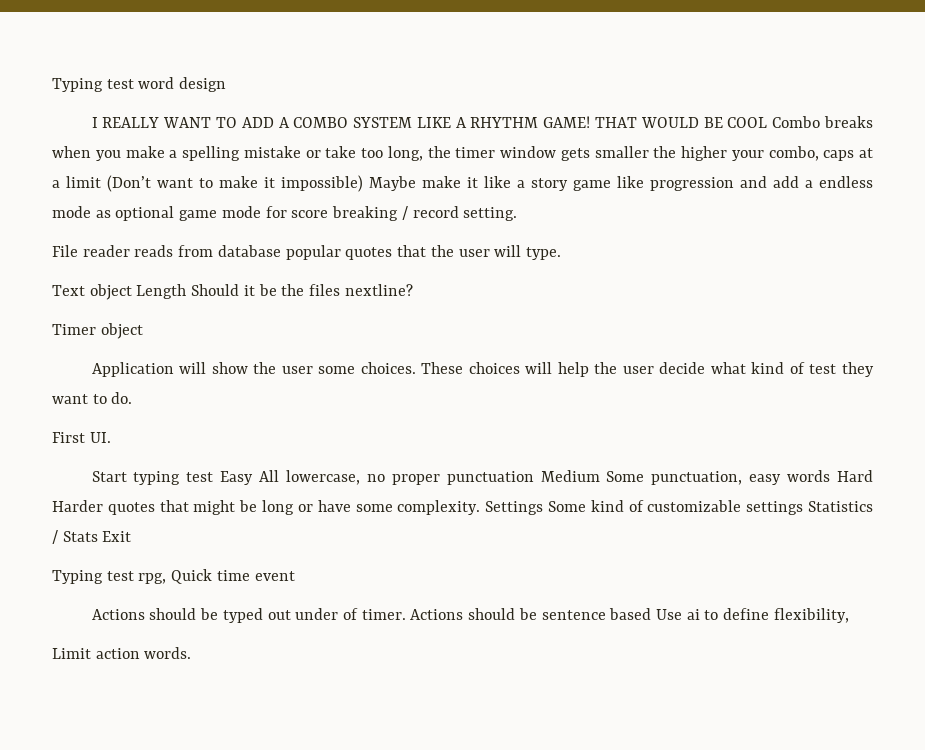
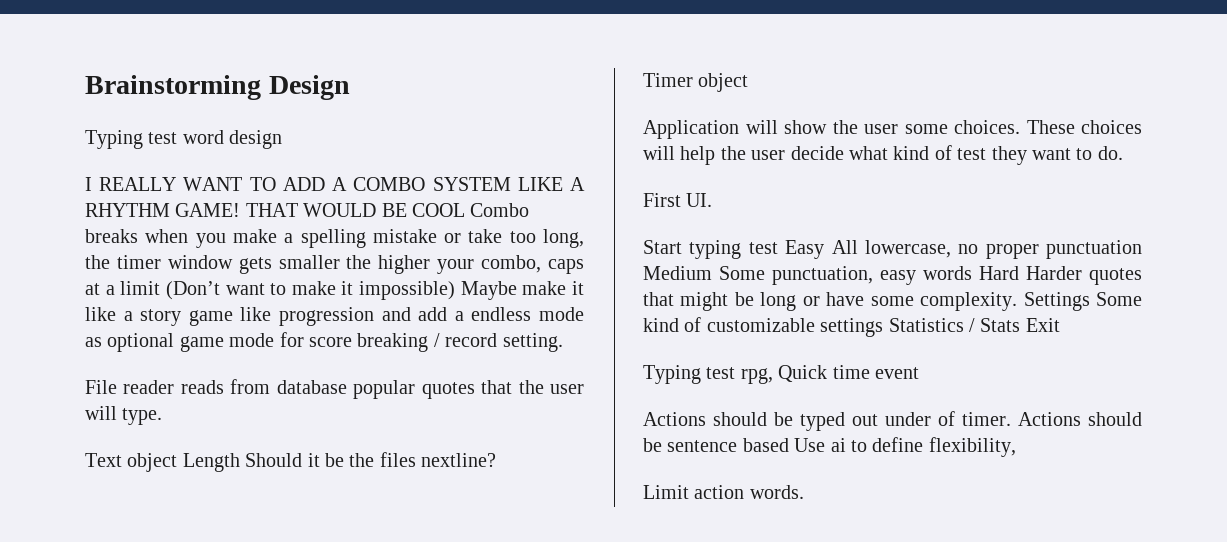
(52, 85) none -> [85,75,350,100] Brainstorming Design //

